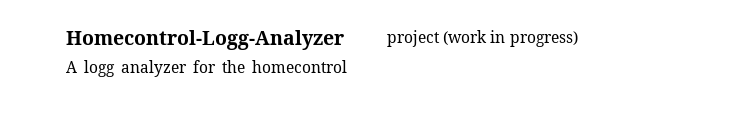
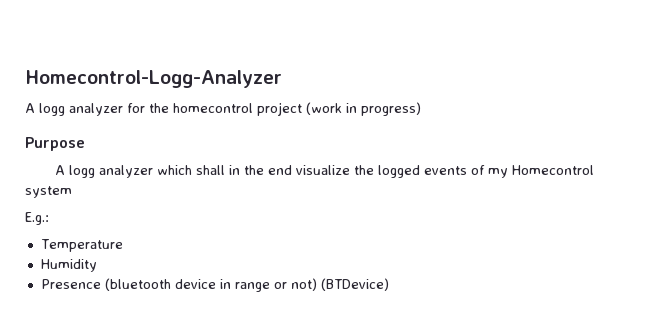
(578, 39) none -> [25,137,85,151] [55,165,595,178] [25,186,72,198] [25,212,49,225] [40,239,123,252] [40,259,97,272] [40,278,389,292] // Purpose // A logg analyzer which shall in the end visualize the logged events of my Homecontrol system // E.g.: // Temperature // Humidity // Presence (bluetooth device in range or not) (BTDevice)

